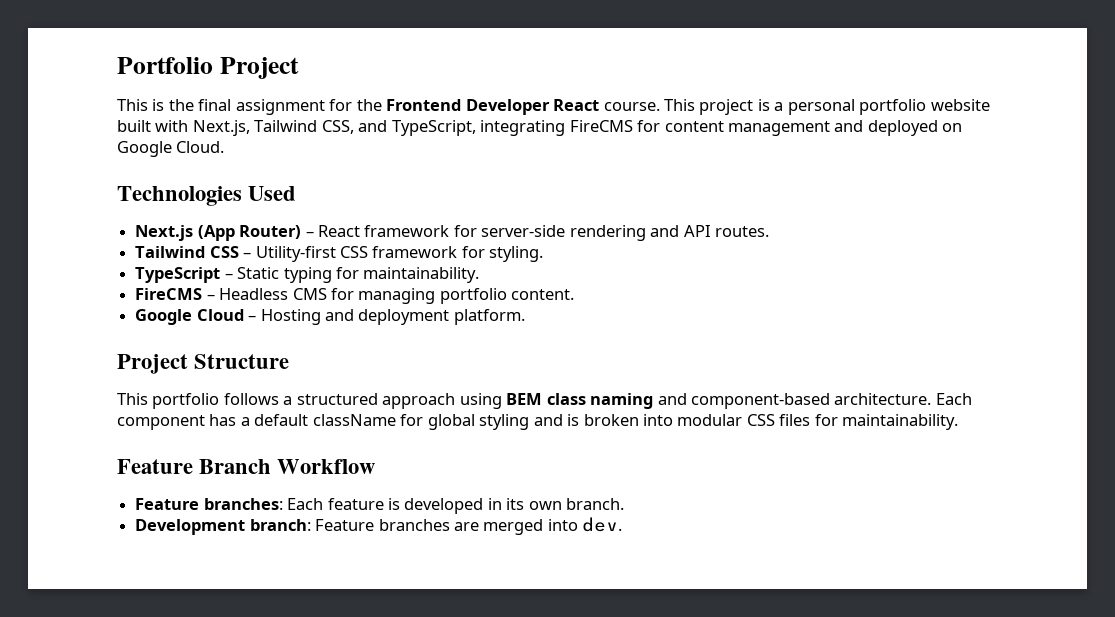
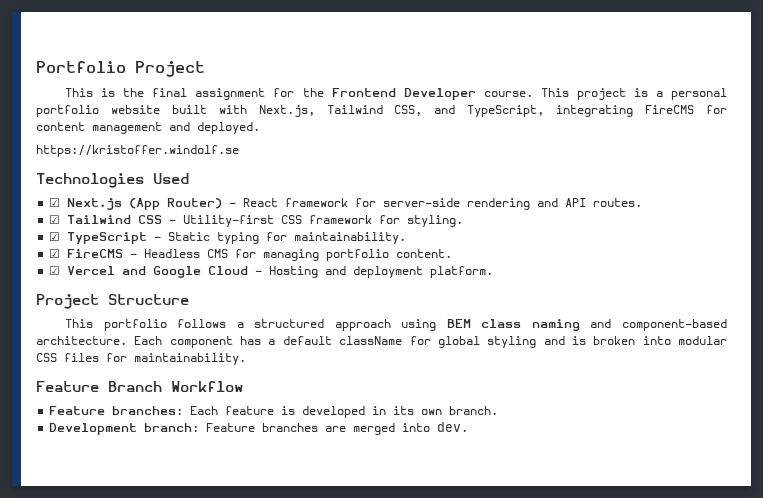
[553,99,600,111] React -> (476, 94) none
[867,120,963,136] [117,141,225,157] deployed on Google Cloud. -> [197,122,260,134] [36,145,239,157] deployed. // https://kristoffer.windolf.se
(297, 193) none -> [49,198,61,207] ☑
(770, 231) none -> [49,215,61,224] ☑
(544, 254) none -> [49,232,61,241] ☑
(480, 275) none -> [49,249,61,258] ☑
(575, 294) none -> [49,266,147,275] ☑ Vercel and

